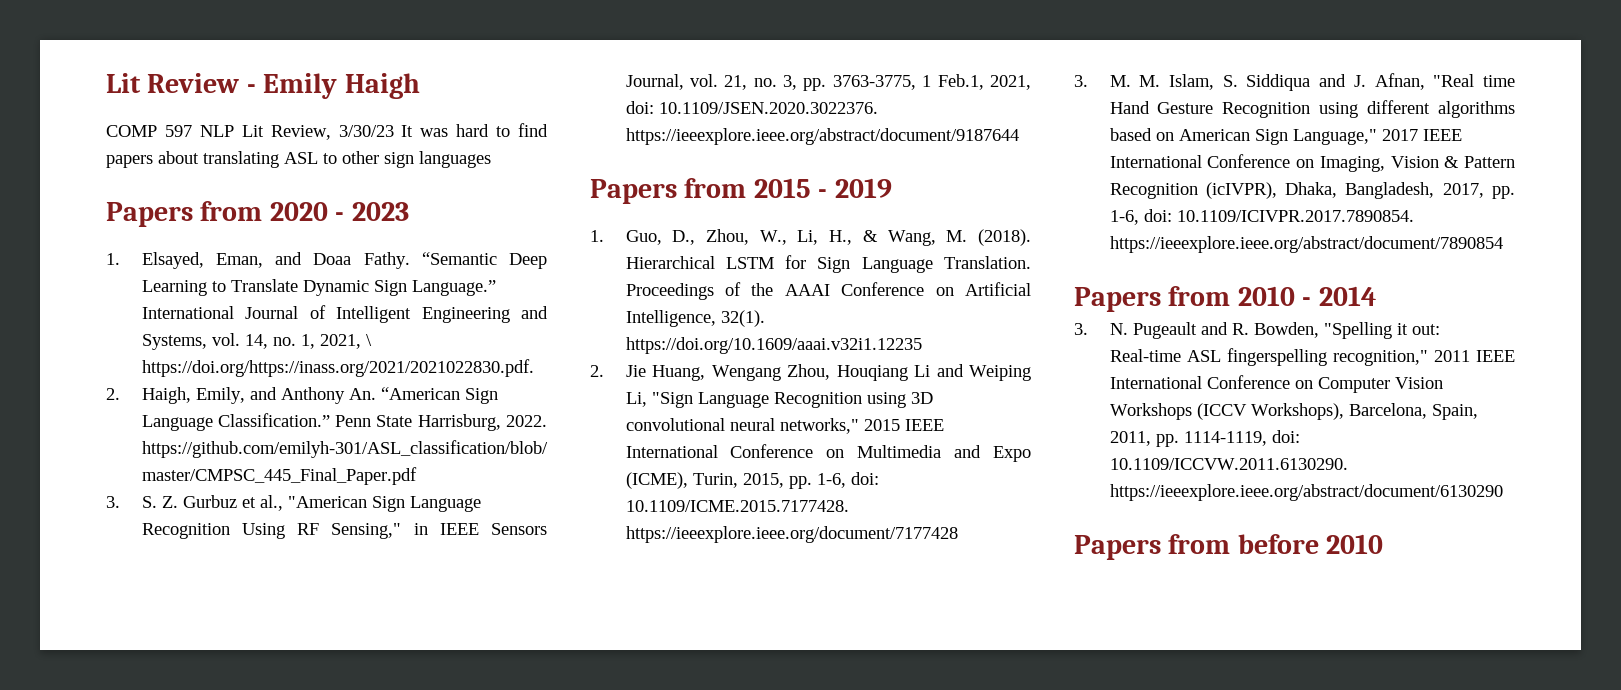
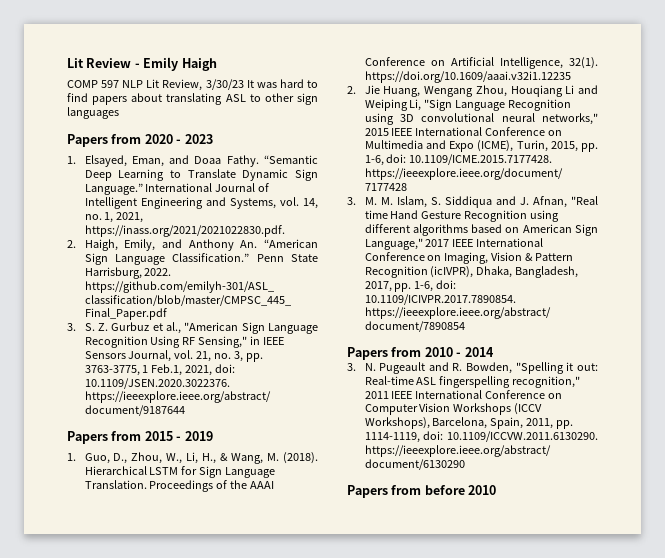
[365,334,372,346] [141,359,534,377] \ https://doi.org/https://inass.org/2021/2021022830.pdf. -> [84,225,285,237] https://inass.org/2021/2021022830.pdf.

